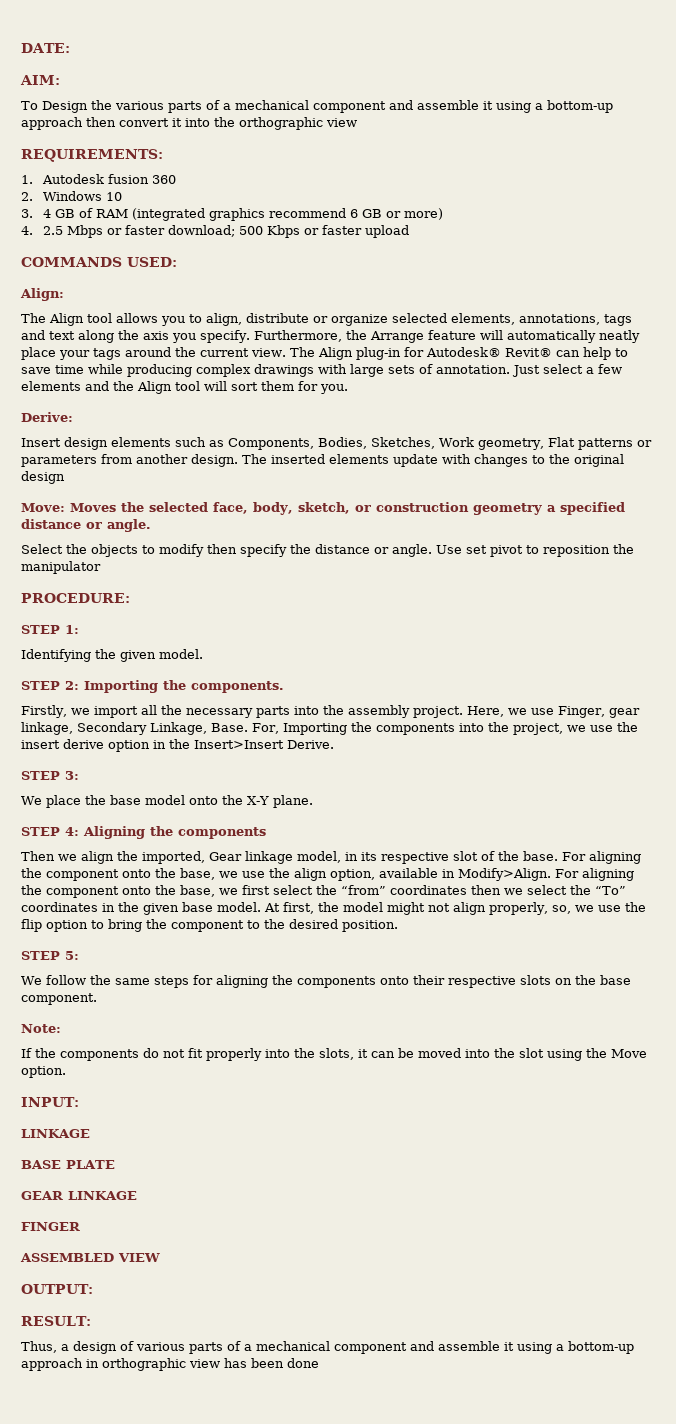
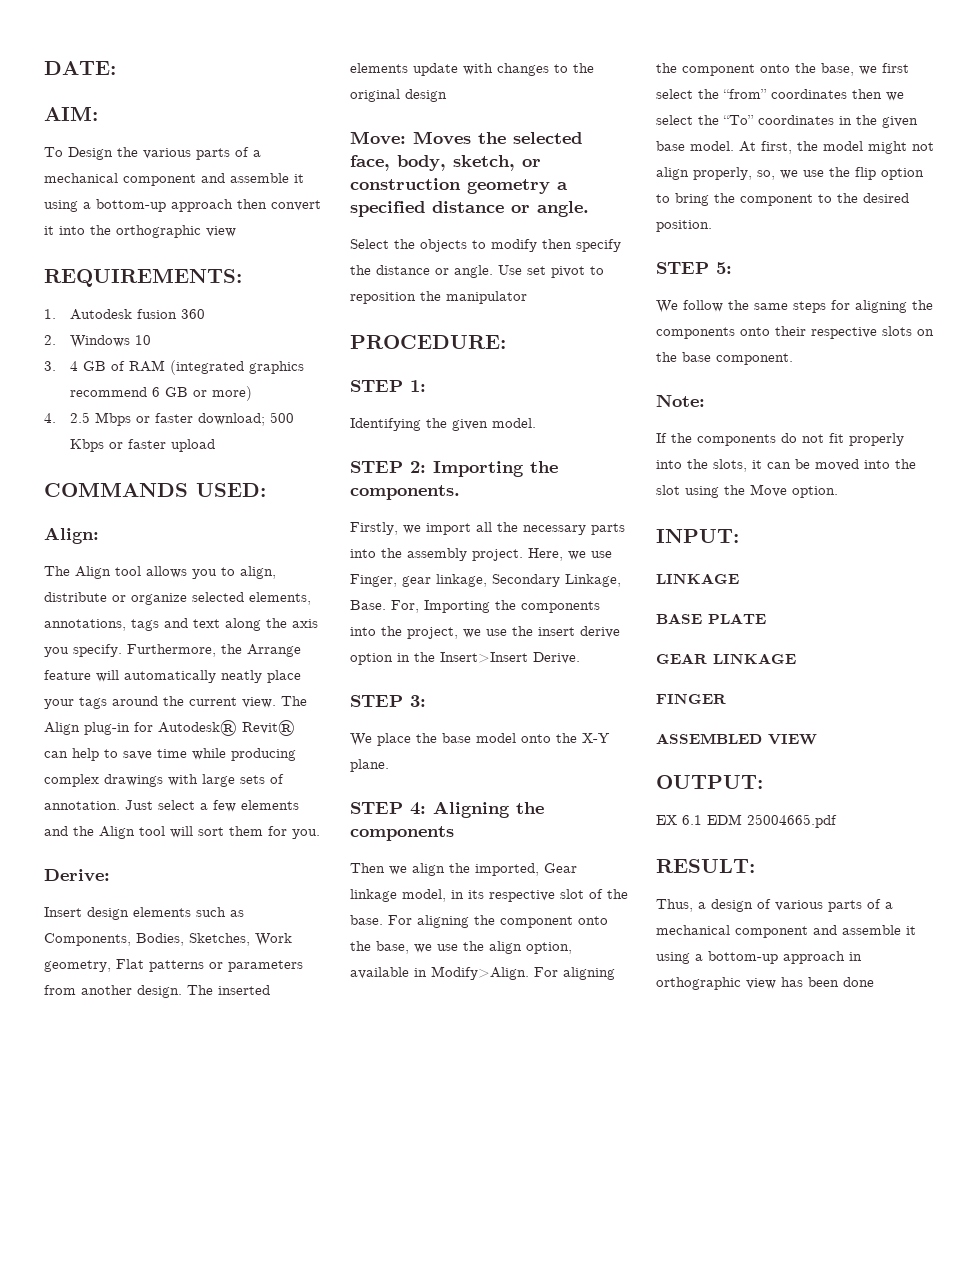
(93, 1289) none -> [656,814,837,828] // EX 6.1 EDM 25004665.pdf

